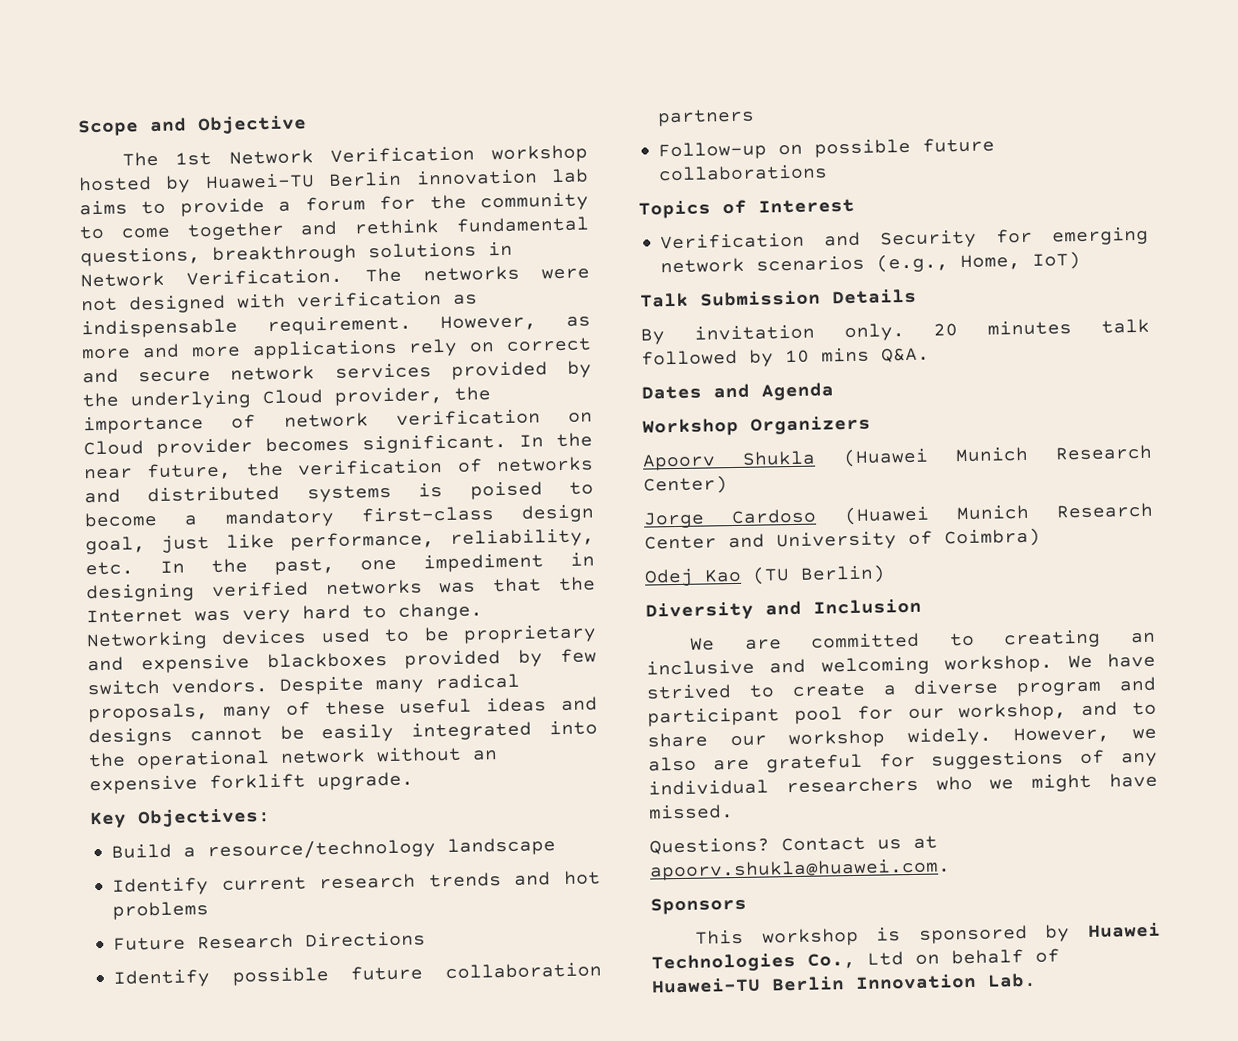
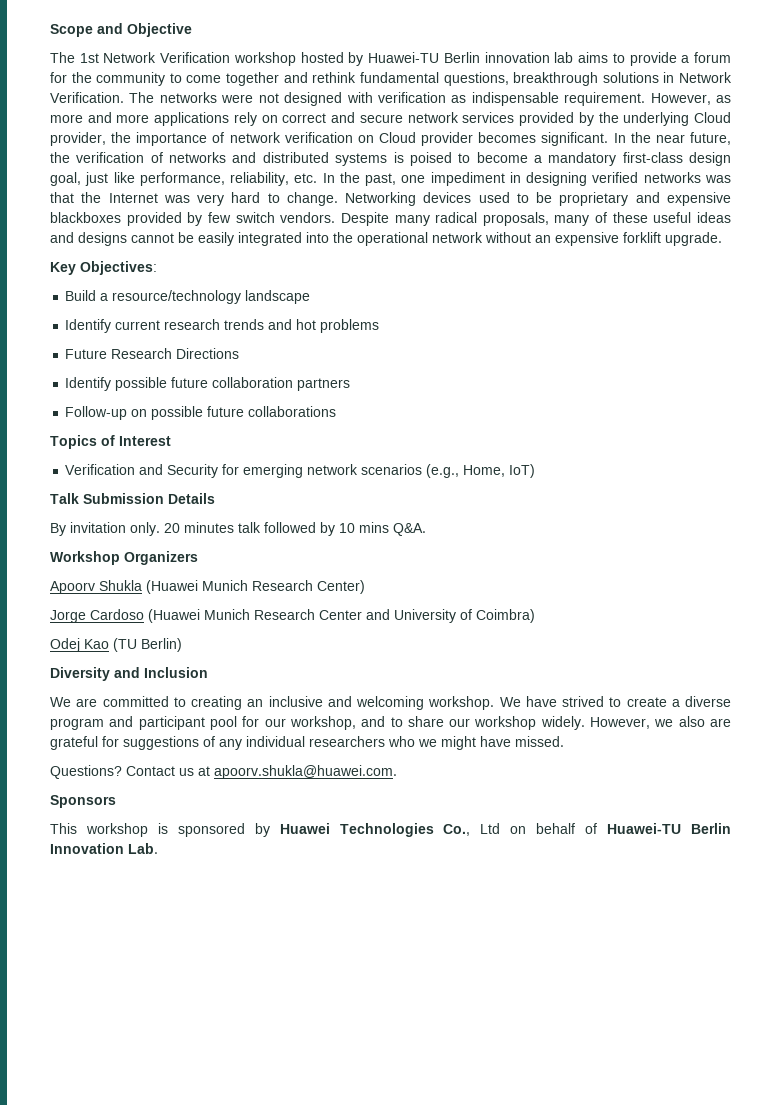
[641,382,834,401] // Dates and Agenda -> (426, 529) none

